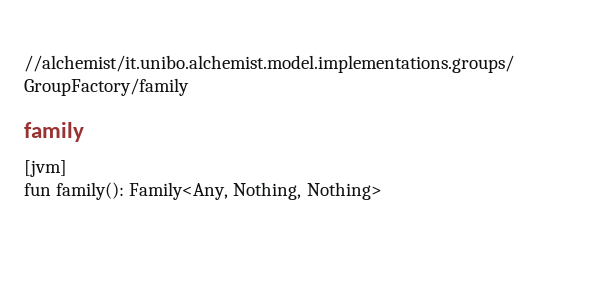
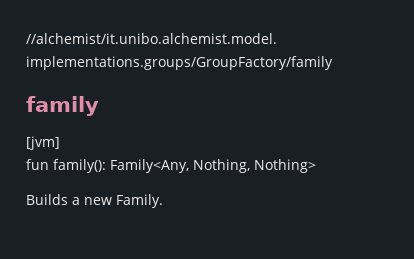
(382, 191) none -> [26,194,163,208] // Builds a new Family.

